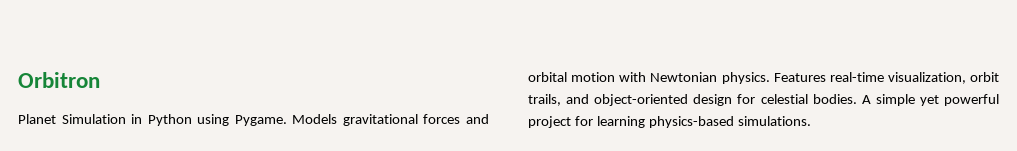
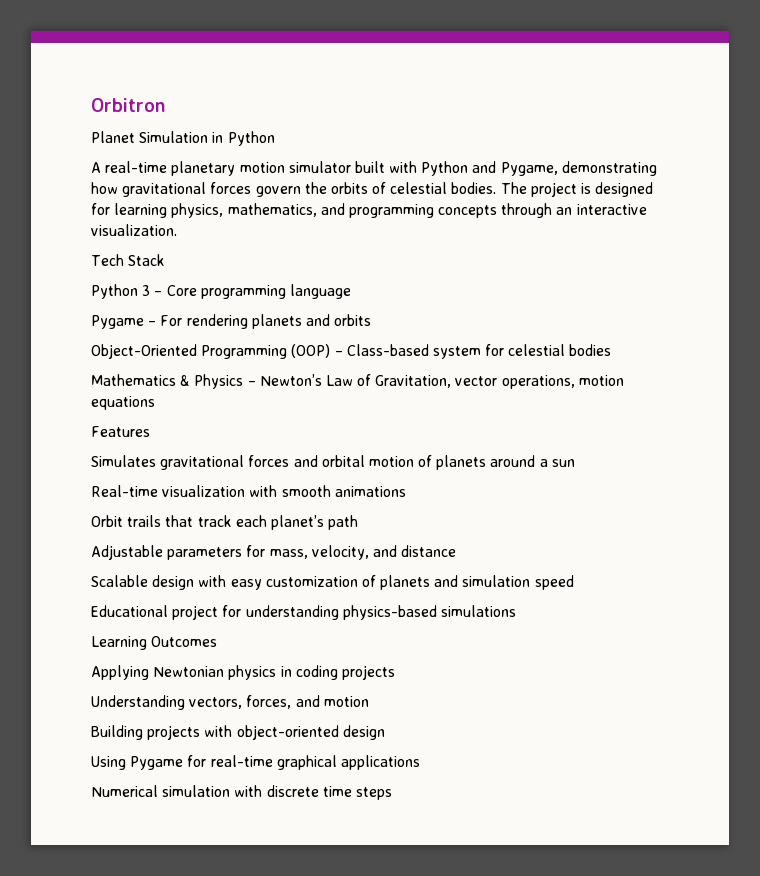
[197,114,338,126] using Pygame. Models -> [91,161,657,176] [91,182,654,197] [91,203,647,218] [91,224,177,236] [91,254,166,266] [91,284,351,299] [91,314,372,329] [91,344,612,359] [91,374,624,389] [91,396,155,410] [91,426,150,437] [91,455,156,467] // A real-time planetary motion simulator built with Python and Pygame, demonstrating how gravitational forces govern the orbits of celestial bodies. The project is designed for learning physics, mathematics, and programming concepts through an interactive visualization. // Tech Stack // Python 3 – Core programming language // Pygame – For rendering planets and orbits // Object-Oriented Programming (OOP) – Class-based system for celestial bodies // Mathematics & Physics – Newton’s Law of Gravitation, vector operations, motion equations // Features // Simulates
[619,72,999,84] [528,94,1000,106] [528,116,811,128] with Newtonian physics. Features real-time visualization, orbit trails, and object-oriented design for celestial bodies. A simple yet powerful project for learning physics-based simulations. -> [418,455,575,470] [91,485,406,497] [91,515,359,530] [91,545,457,560] [91,575,574,590] [91,605,516,620] [91,636,218,650] [91,665,395,680] [91,695,369,710] [91,725,385,740] [91,755,420,770] [91,785,392,800] of planets around a sun // Real-time visualization with smooth animations // Orbit trails that track each planet’s path // Adjustable parameters for mass, velocity, and distance // Scalable design with easy customization of planets and simulation speed // Educational project for understanding physics-based simulations // Learning Outcomes // Applying Newtonian physics in coding projects // Understanding vectors, forces, and motion // Building projects with object-oriented design // Using Pygame for real-time graphical applications // Numerical simulation with discrete time steps

